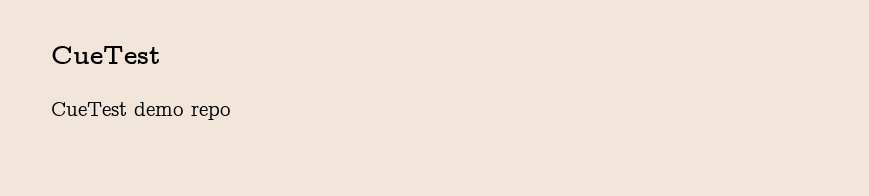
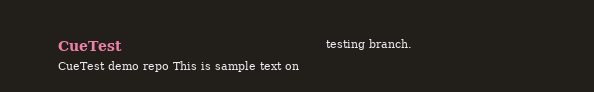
(231, 112) none -> [173,61,299,72] [326,39,412,50] This is sample text on testing branch.

